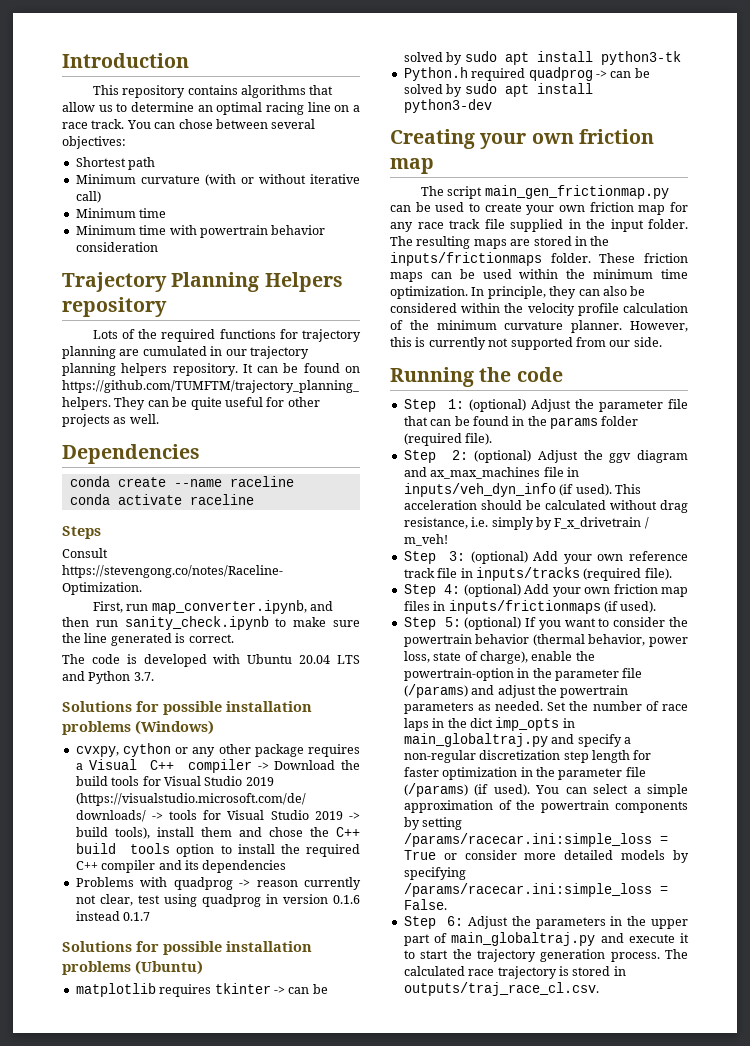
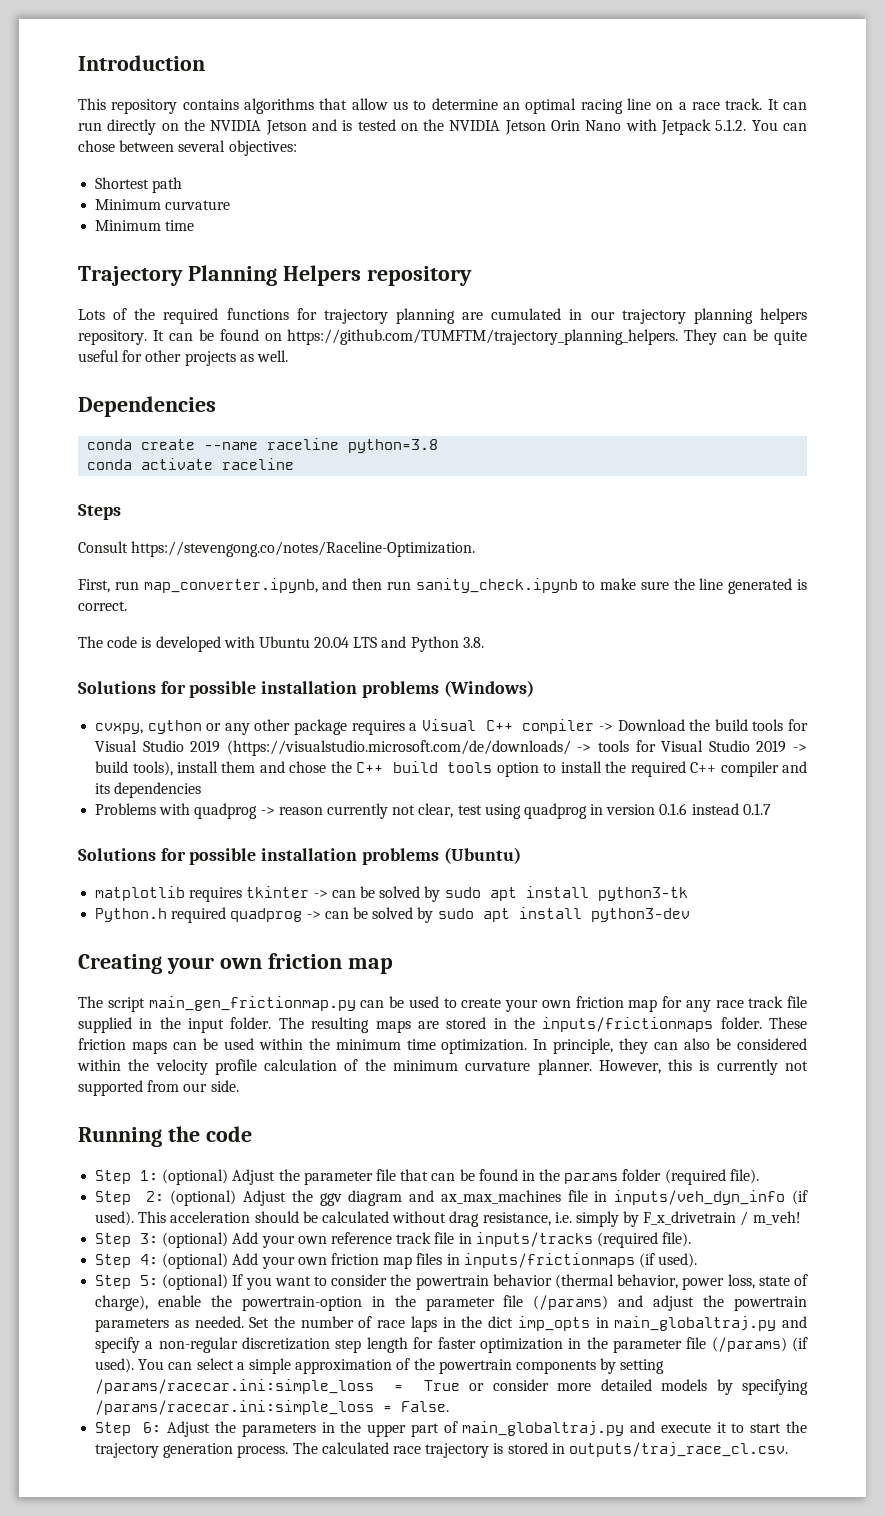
(125, 124) none -> [767,99,808,110] [78,119,747,135] It can run directly on the NVIDIA Jetson and is tested on the NVIDIA Jetson Orin Nano with Jetpack 5.1.2.
[204,174,361,186] [75,191,101,203] [75,208,167,218] [75,225,326,238] [75,242,158,252] (with or without iterative call) // Minimum time // Minimum time with powertrain behavior consideration -> [95,220,195,231] // Minimum time
(294, 481) none -> [348,439,439,453] python=3.8
[133,672,154,681] 3.7. -> [462,637,484,648] 3.8.

